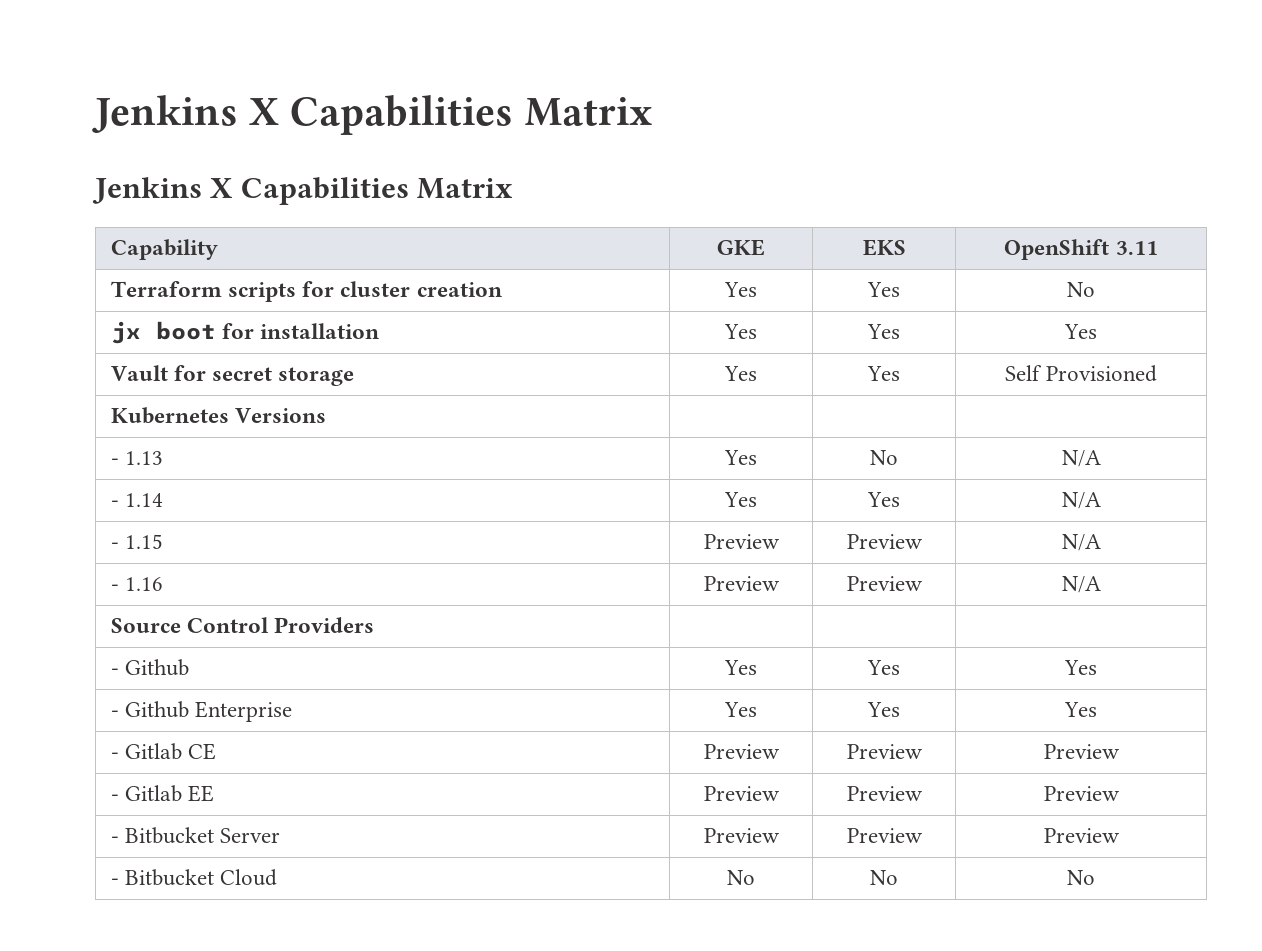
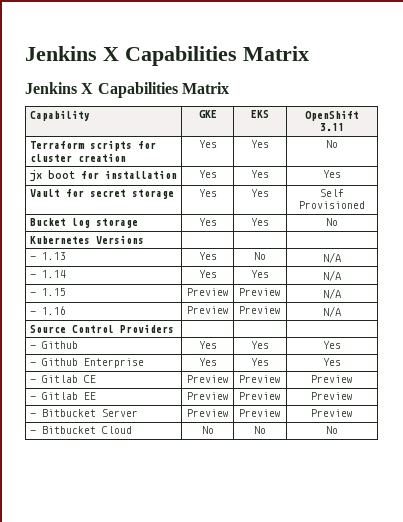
(1157, 373) none -> [29,218,138,228] [198,218,217,226] [251,218,269,226] [326,218,338,226] // Bucket log storage | Yes | Yes | No

